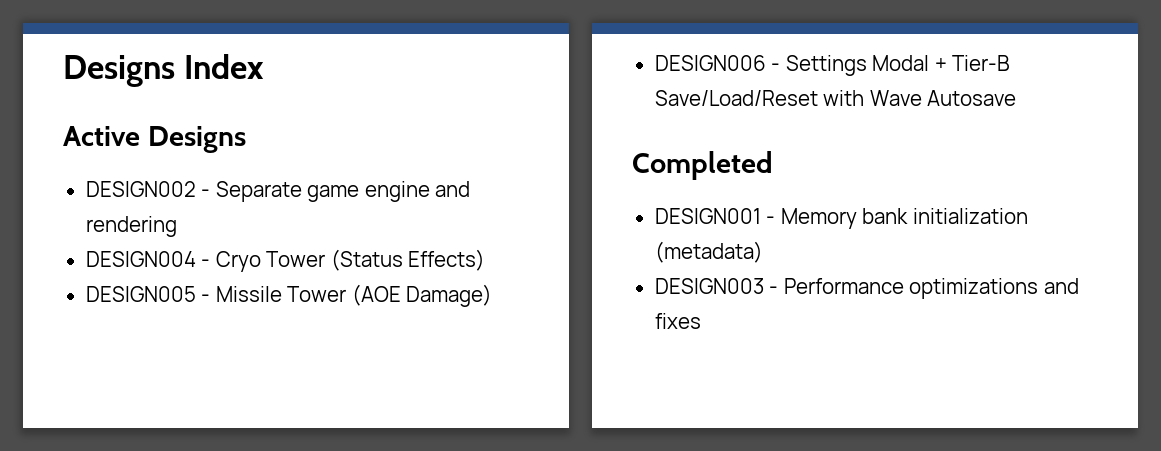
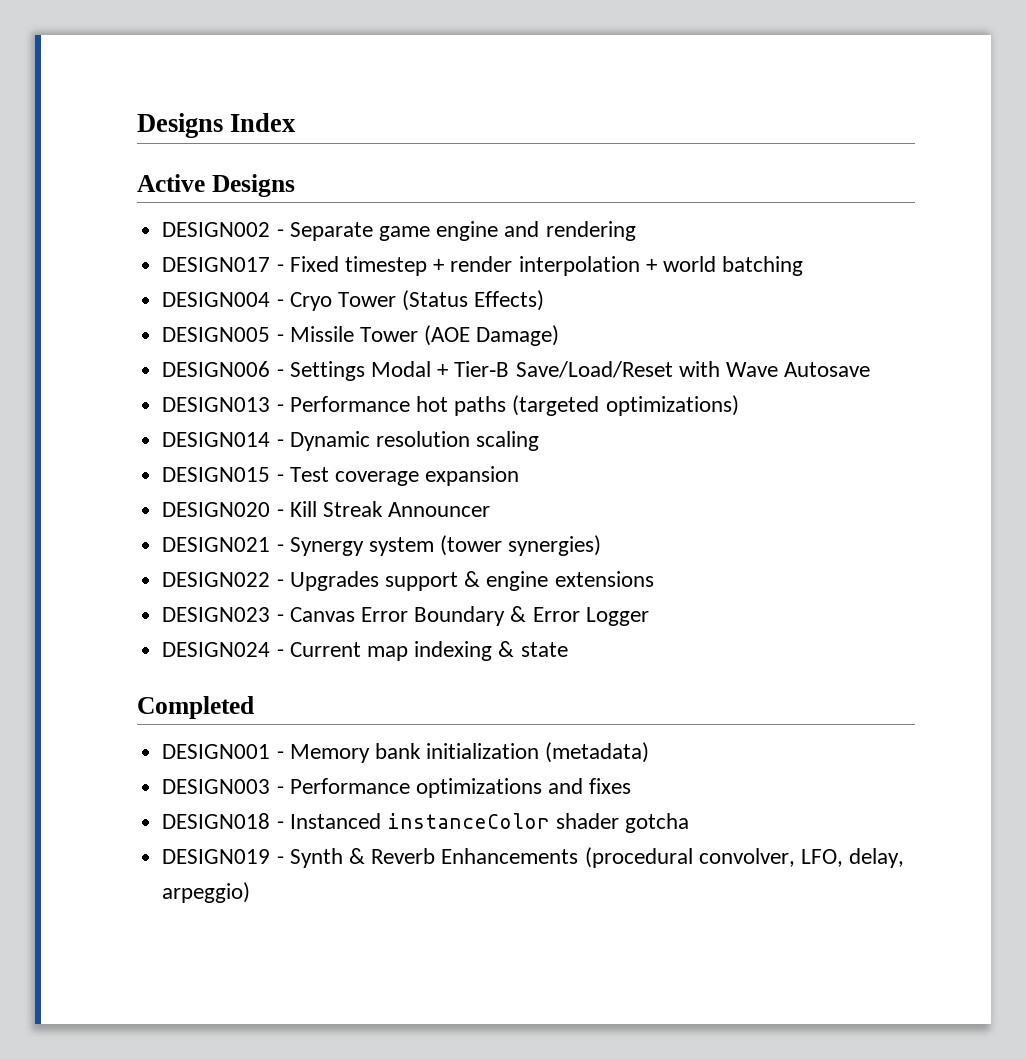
(177, 226) none -> [162,256,804,276] // DESIGN017 - Fixed timestep + render interpolation + world batching
(1017, 98) none -> [162,395,739,416] [162,431,540,451] [162,466,520,486] [162,501,491,517] [162,535,602,556] [162,571,654,591] [162,606,649,626] [162,641,568,661] // DESIGN013 - Performance hot paths (targeted optimizations) // DESIGN014 - Dynamic resolution scaling // DESIGN015 - Test coverage expansion // DESIGN020 - Kill Streak Announcer // DESIGN021 - Synergy system (tower synergies) // DESIGN022 - Upgrades support & engine extensions // DESIGN023 - Canvas Error Boundary & Error Logger // DESIGN024 - Current map indexing & state
(701, 321) none -> [162,813,690,833] [162,847,905,868] [162,882,251,903] // DESIGN018 - Instanced instanceColor shader gotcha // DESIGN019 - Synth & Reverb Enhancements (procedural convolver, LFO, delay, arpeggio)

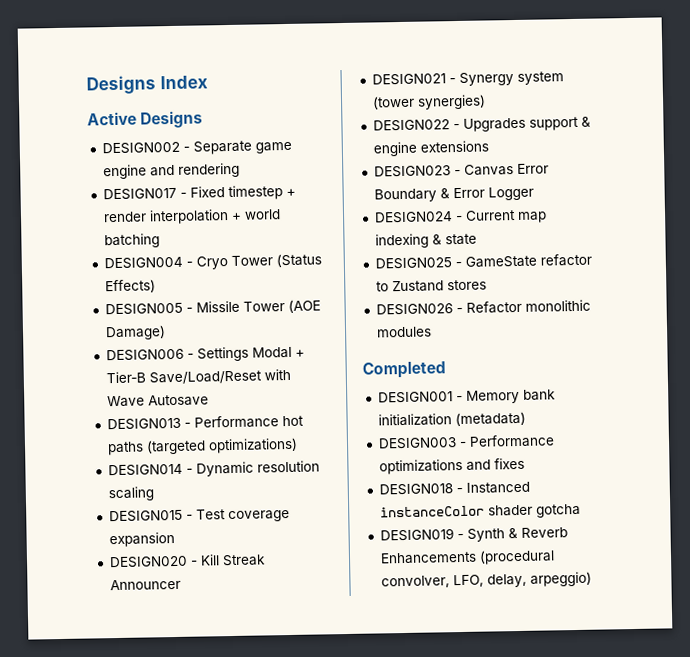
(568, 649) none -> [374,253,592,270] [375,279,487,293] [375,299,591,316] [375,326,432,338] // DESIGN025 - GameState refactor to Zustand stores // DESIGN026 - Refactor monolithic modules

